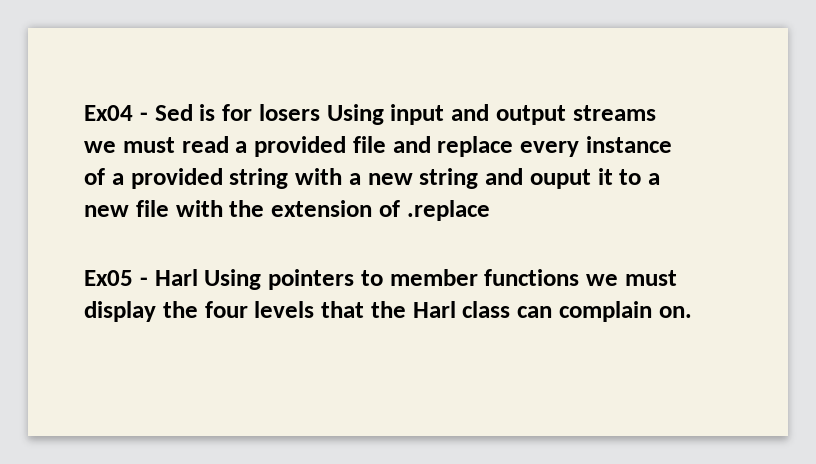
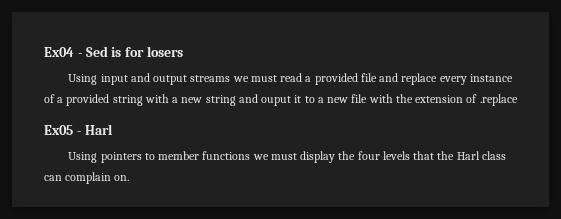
(320, 112) none -> (183, 51) //
(198, 277) none -> (113, 129) //

